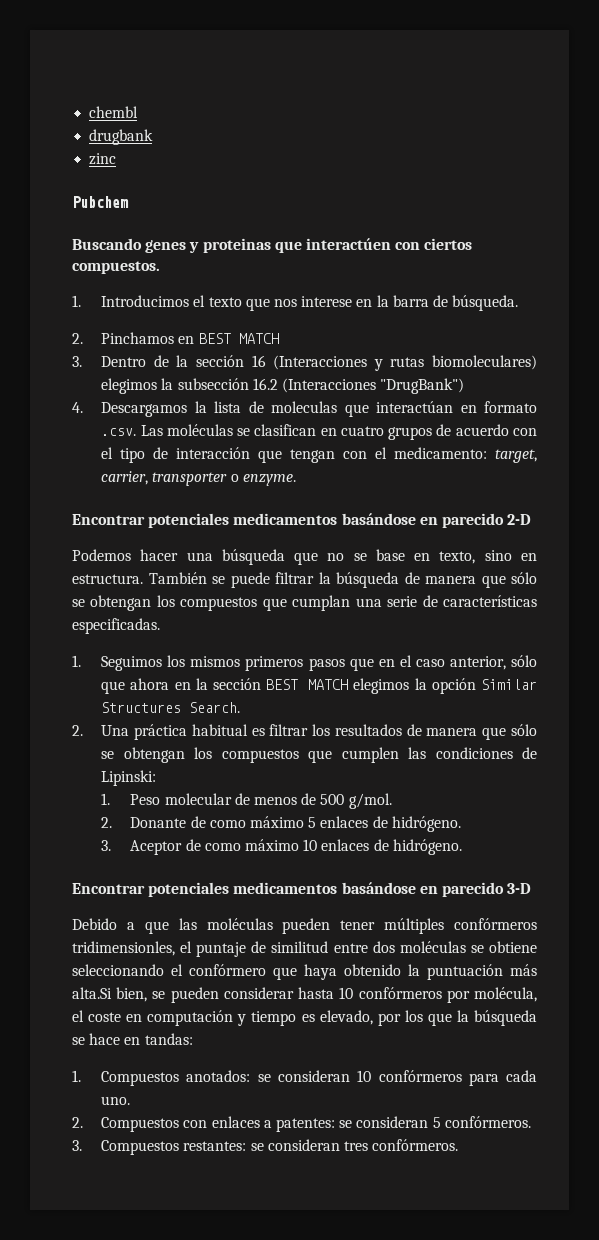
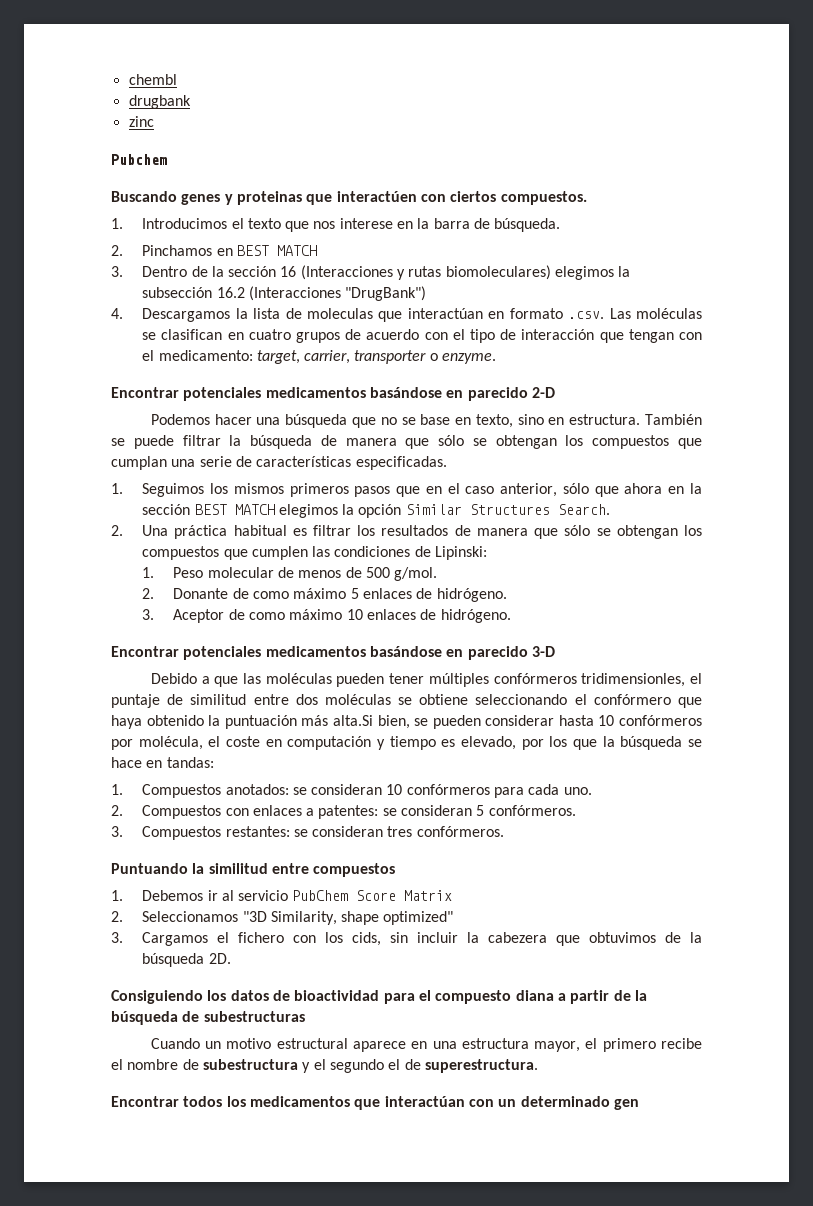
(459, 1145) none -> [111,863,396,877] [111,890,453,901] [111,911,454,925] [111,932,702,946] [142,953,231,967] [111,990,647,1004] [111,1011,305,1025] [150,1038,703,1052] [111,1059,538,1073] [111,1096,639,1110] // Puntuando la similitud entre compuestos // 1. Debemos ir al servicio PubChem Score Matrix // 2. Seleccionamos "3D Similarity, shape optimized" // 3. Cargamos el fichero con los cids, sin incluir la cabezera que obtuvimos de la búsqueda 2D. // Consiguiendo los datos de bioactividad para el compuesto diana a partir de la búsqueda de subestructuras // Cuando un motivo estructural aparece en una estructura mayor, el primero recibe el nombre de subestructura y el segundo el de superestructura. // Encontrar todos los medicamentos que interactúan con un determinado gen

